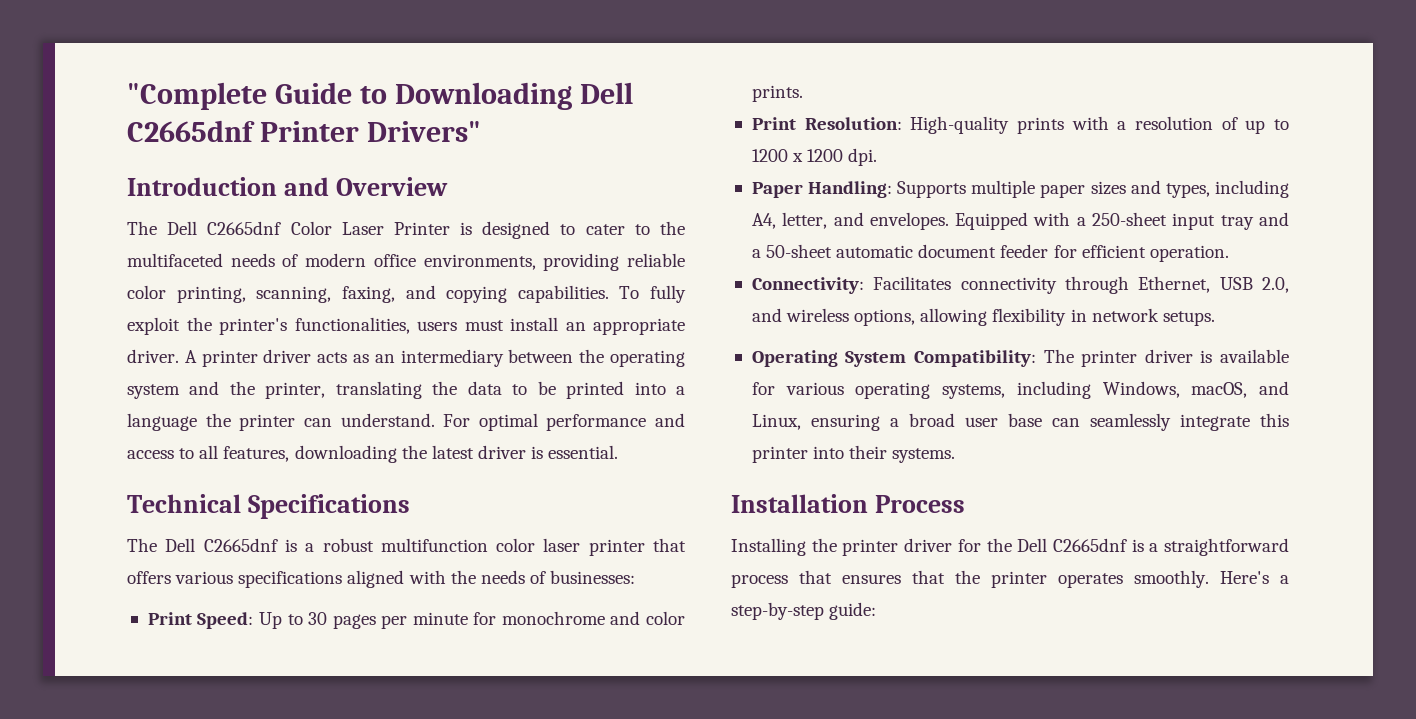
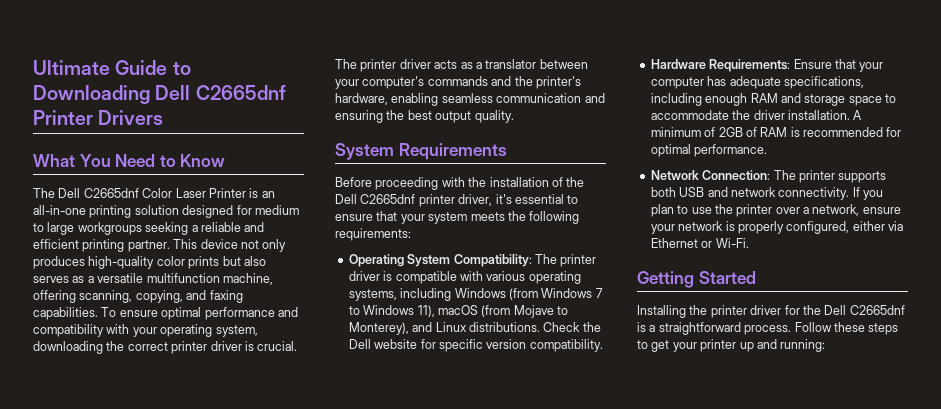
[127,82,267,110] "Complete -> [33,60,110,75] Ultimate
[366,121,481,142] [127,177,448,196] Drivers" // Introduction and Overview -> [98,110,164,125] [33,154,226,167] Drivers // What You Need to Know
[482,221,685,239] [127,253,685,271] [127,285,686,303] [127,317,685,335] [127,349,686,367] [127,381,685,399] [127,413,685,431] [127,445,619,463] [127,494,410,519] [127,538,686,556] [127,570,636,588] [147,611,685,629] [751,85,803,102] [751,116,1290,134] [751,148,878,166] [751,180,1289,198] [751,212,1289,230] [751,244,1229,262] [751,276,1289,294] [751,308,1215,326] designed to cater to the multifaceted needs of modern office environments, providing reliable color printing, scanning, faxing, and copying capabilities. To fully exploit the printer's functionalities, users must install an appropriate driver. A printer driver acts as an intermediary between the operating system and the printer, translating the data to be printed into a language the printer can understand. For optimal performance and access to all features, downloading the latest driver is essential. // Technical Specifications // The Dell C2665dnf is a robust multifunction color laser printer that offers various specifications aligned with the needs of businesses: // Print Speed: Up to 30 pages per minute for monochrome and color prints. // Print Resolution: High-quality prints with a resolution of up to 1200 x 1200 dpi. // Paper Handling: Supports multiple paper sizes and types, including A4, letter, and envelopes. Equipped with a 250-sheet input tray and a 50-sheet automatic document feeder for efficient operation. // Connectivity: Facilitates connectivity through Ethernet, USB 2.0, and wireless options, allowing flexibility in network setups. -> [261,191,275,198] [33,205,299,218] [33,222,265,235] [33,239,287,252] [33,256,266,269] [33,273,273,285] [33,290,243,303] [33,307,298,320] [33,324,258,337] [33,341,298,354] [335,59,588,72] [335,76,581,89] [335,93,605,106] [335,110,514,123] [335,143,507,160] [335,177,585,190] [335,194,579,207] [335,211,580,224] [335,228,411,241] an all-in-one printing solution designed for medium to large workgroups seeking a reliable and efficient printing partner. This device not only produces high-quality color prints but also serves as a versatile multifunction machine, offering scanning, copying, and faxing capabilities. To ensure optimal performance and compatibility with your operating system, downloading the correct printer driver is crucial. The printer driver acts as a translator between your computer's commands and the printer's hardware, enabling seamless communication and ensuring the best output quality. // System Requirements // Before proceeding with the installation of the Dell C2665dnf printer driver, it's essential to ensure that your system meets the following requirements:
[1220,349,1289,363] [751,382,775,395] available for -> [395,271,483,284] compatible with
[1102,381,1289,398] [751,413,1289,431] [751,445,956,463] [731,494,965,513] Windows, macOS, and Linux, ensuring a broad user base can seamlessly integrate this printer into their systems. // Installation Process -> [454,288,603,300] [348,305,568,318] [348,322,601,335] [348,339,603,352] [650,59,884,72] [650,76,864,89] [650,93,896,106] [650,110,863,120] [650,127,902,137] [650,144,768,157] [650,170,887,183] [650,187,883,200] [650,204,901,217] [650,221,903,234] [650,238,749,248] [637,271,756,288] Windows (from Windows 7 to Windows 11), macOS (from Mojave to Monterey), and Linux distributions. Check the Dell website for specific version compatibility. // Hardware Requirements: Ensure that your computer has adequate specifications, including enough RAM and storage space to accommodate the driver installation. A minimum of 2GB of RAM is recommended for optimal performance. // Network Connection: The printer supports both USB and network connectivity. If you plan to use the printer over a network, ensure your network is properly configured, either via Ethernet or Wi-Fi. // Getting Started
[731,570,1289,588] [731,602,877,620] process that ensures that the printer operates smoothly. Here's a step-by-step guide: -> [744,322,899,335] [637,339,826,352] process. Follow these steps to get your printer up and running:

